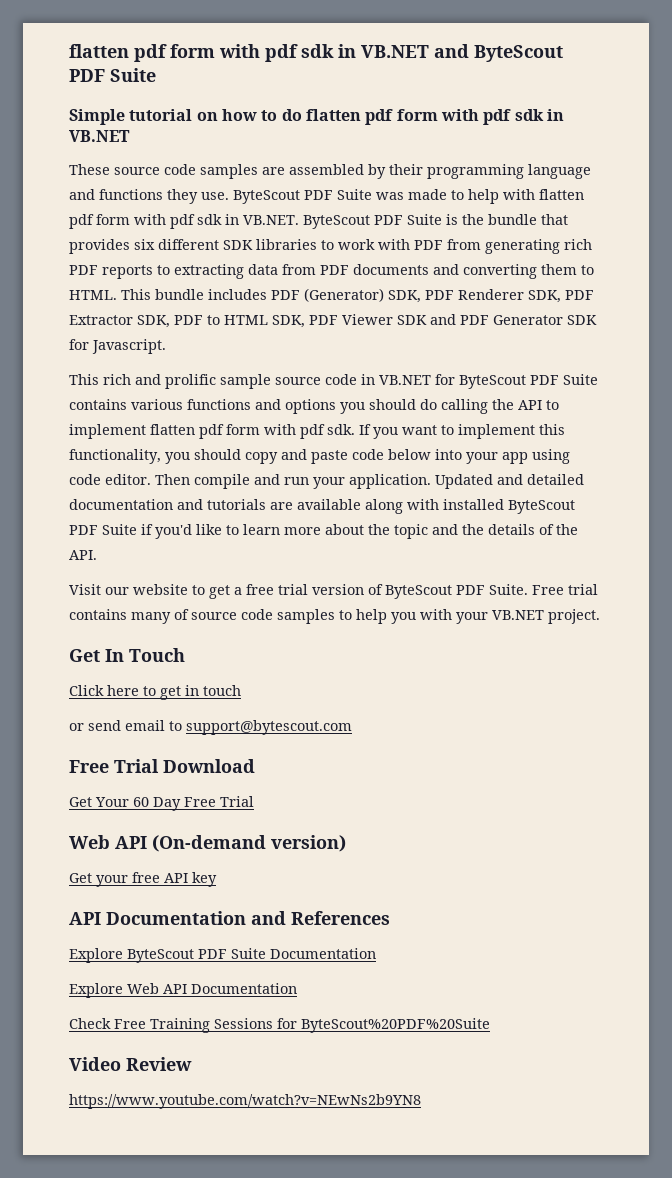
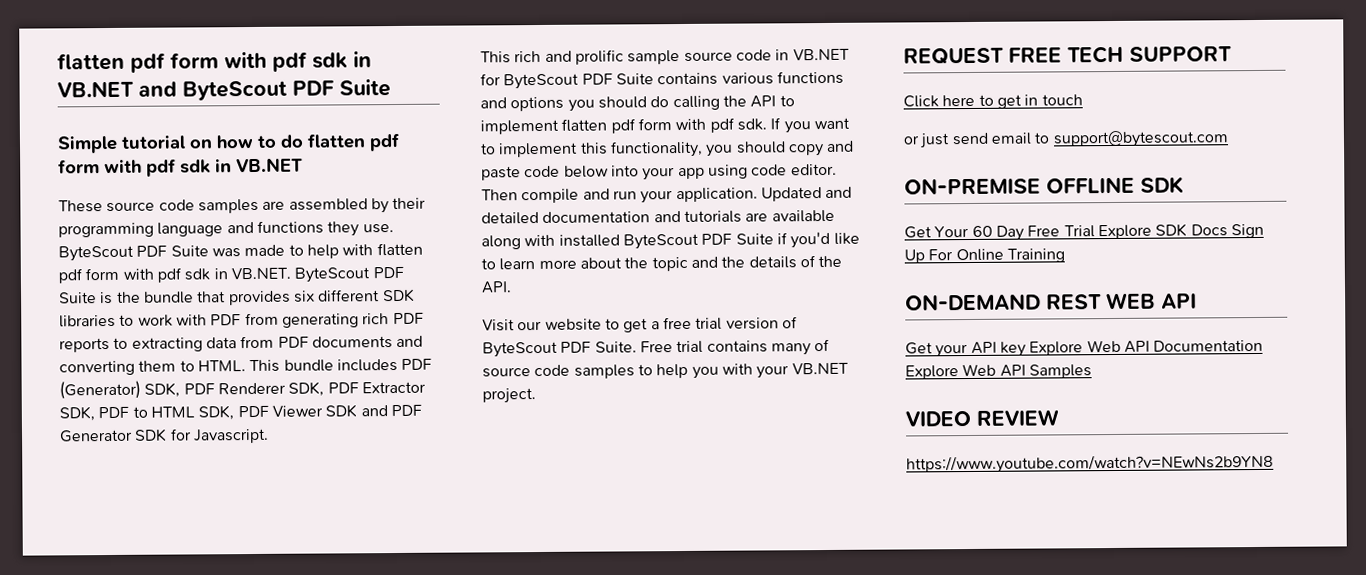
[69,648,185,662] Get In Touch -> [903,45,1232,65] REQUEST FREE TECH SUPPORT
(84, 727) none -> [919,133,951,149] just
[69,759,255,773] Free Trial Download -> [904,176,1184,195] ON-PREMISE OFFLINE SDK
[69,835,346,852] // Web API (On-demand version) -> [1097,223,1264,240] [904,248,1065,264] [905,292,1197,311] Explore SDK Docs Sign Up For Online Training // ON-DEMAND REST WEB API
[132,872,160,883] free -> (969, 351) none
[69,911,390,925] [69,948,376,963] [69,983,297,998] [69,1018,490,1033] [69,1057,192,1071] // API Documentation and References // Explore ByteScout PDF Suite Documentation // Explore Web API Documentation // Check Free Training Sessions for ByteScout%20PDF%20Suite // Video Review -> [1029,339,1264,356] [905,363,1092,380] [905,409,1059,427] Explore Web API Documentation Explore Web API Samples // VIDEO REVIEW

